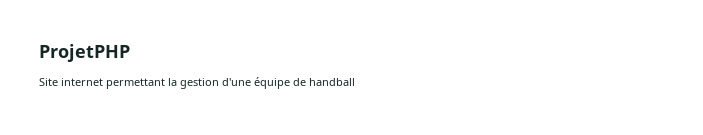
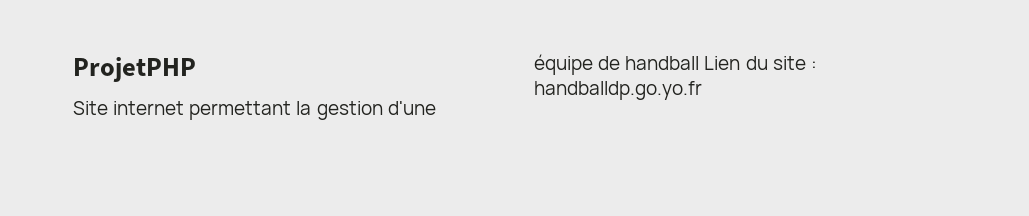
(355, 82) none -> [704,56,817,70] [534,81,702,100] Lien du site : handballdp.go.yo.fr

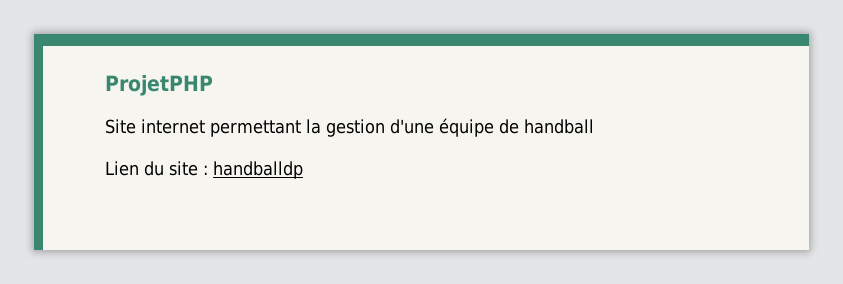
(700, 63) none -> (594, 126) //
[534,81,702,100] handballdp.go.yo.fr -> [213,161,303,179] handballdp

